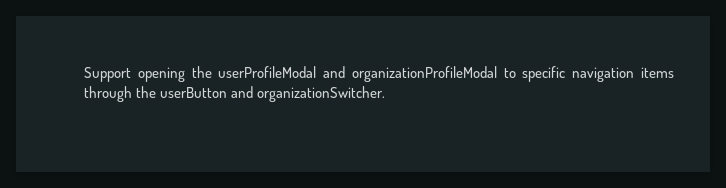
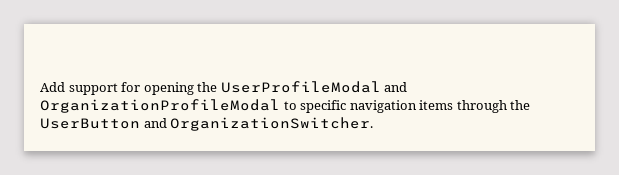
[84,66,497,82] Support opening the userProfileModal and organizationProfileModal -> [40,81,408,95] [40,99,280,113] Add support for opening the UserProfileModal and OrganizationProfileModal
[160,86,386,102] userButton and organizationSwitcher. -> [40,117,374,131] UserButton and OrganizationSwitcher.

